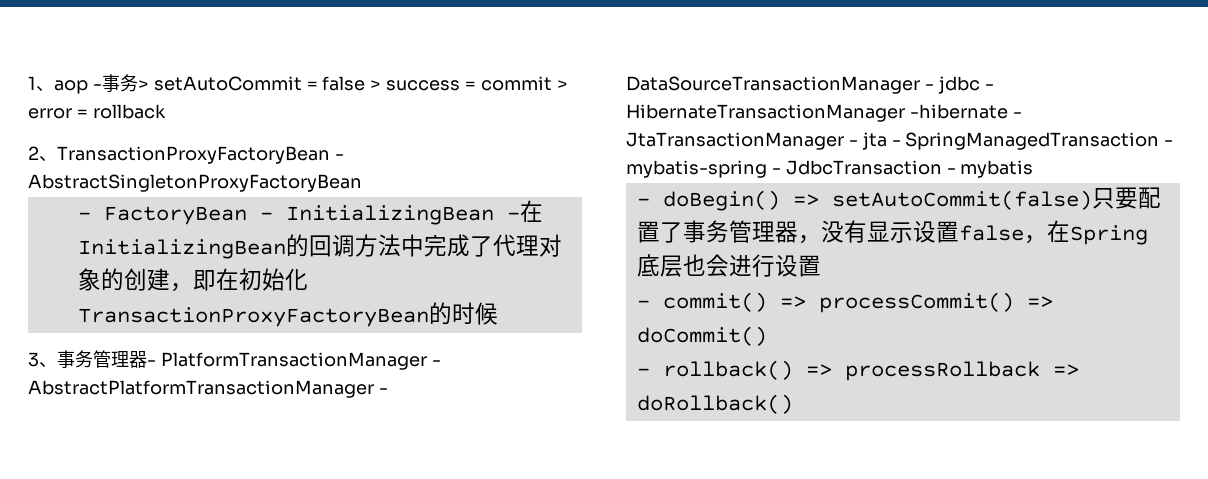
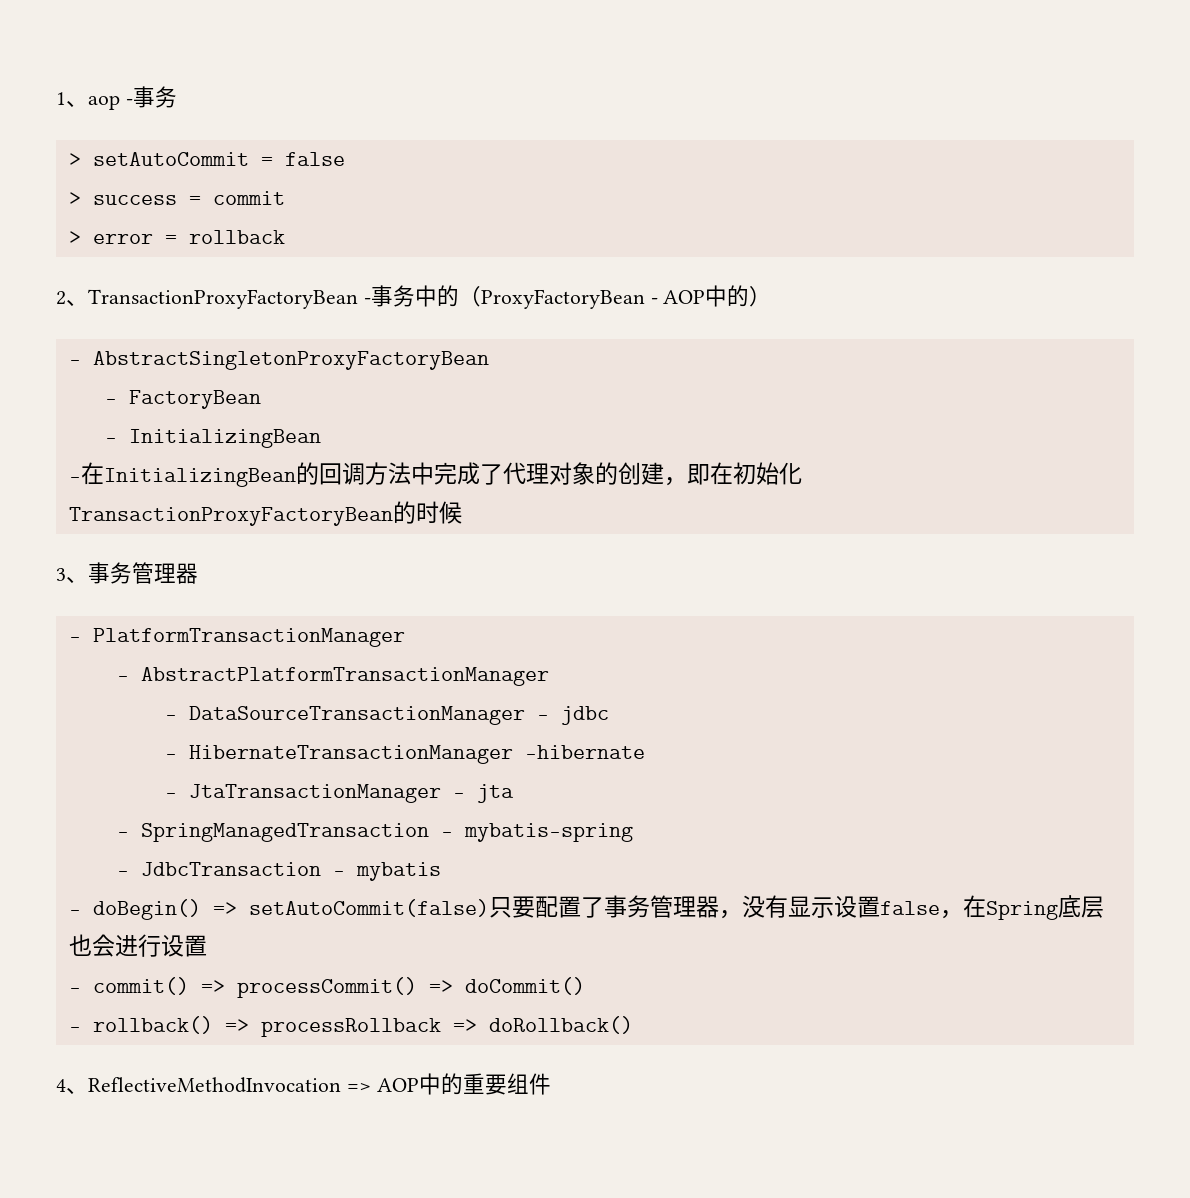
(138, 83) none -> (177, 97) //
(366, 83) none -> (345, 159) //
(552, 83) none -> (285, 198) //
(344, 157) none -> [370,285,772,309] [68,360,81,365] 事务中的（ProxyFactoryBean - AOP中的） // -
(247, 215) none -> (261, 399) //
(494, 215) none -> (321, 438) //
(147, 359) none -> (198, 573) //
(427, 361) none -> (405, 637) //
(374, 389) none -> (549, 676) //
(980, 85) none -> (609, 715) //
(1008, 111) none -> (645, 752) //
(887, 141) none -> (514, 793) //
(767, 169) none -> (633, 832) //
(793, 404) none -> [56,1073,551,1095] // 4、ReflectiveMethodInvocation => AOP中的重要组件

